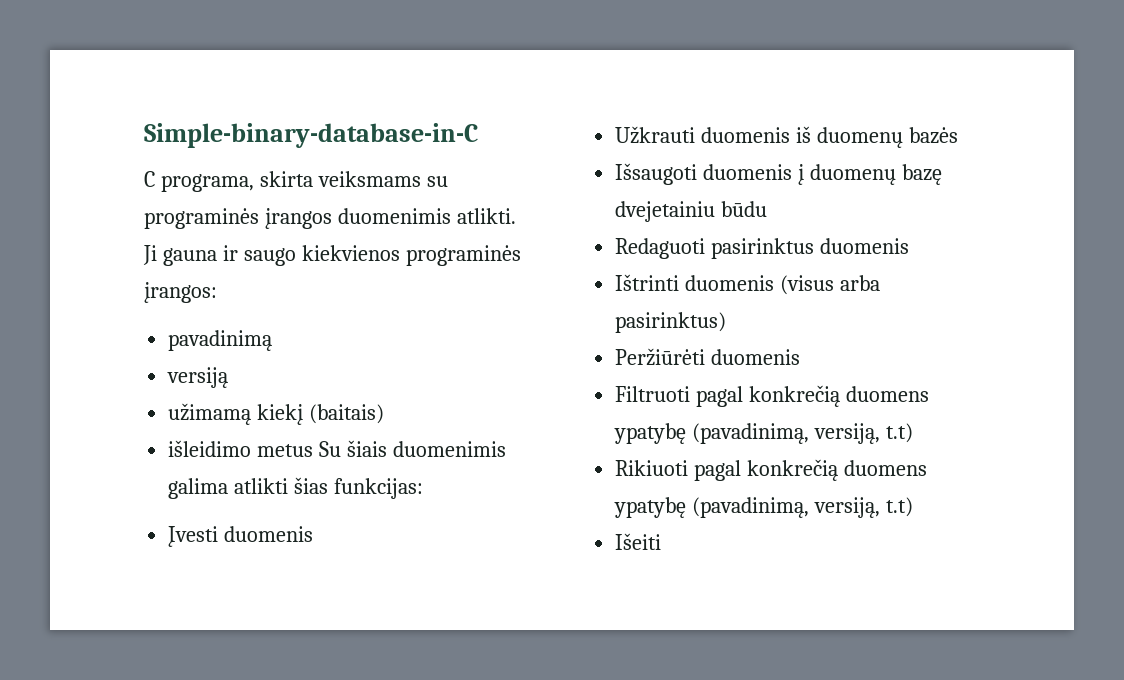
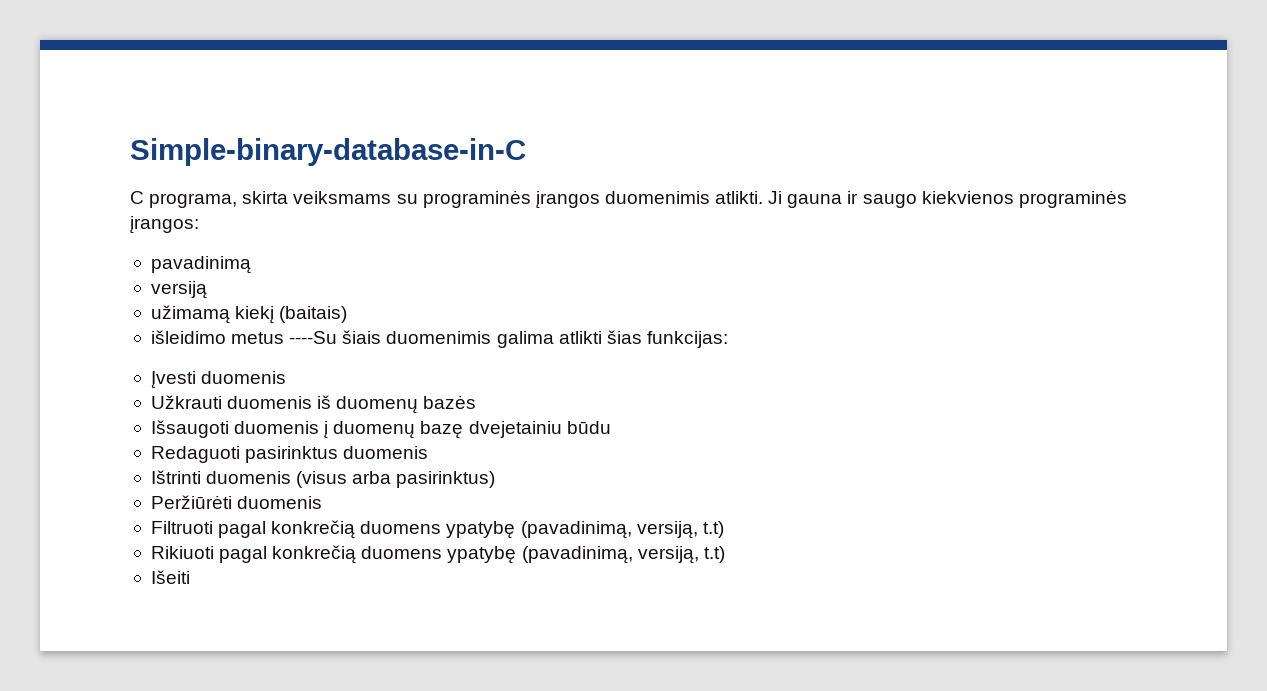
[319,441,342,457] Su -> [289,331,338,344] ----Su

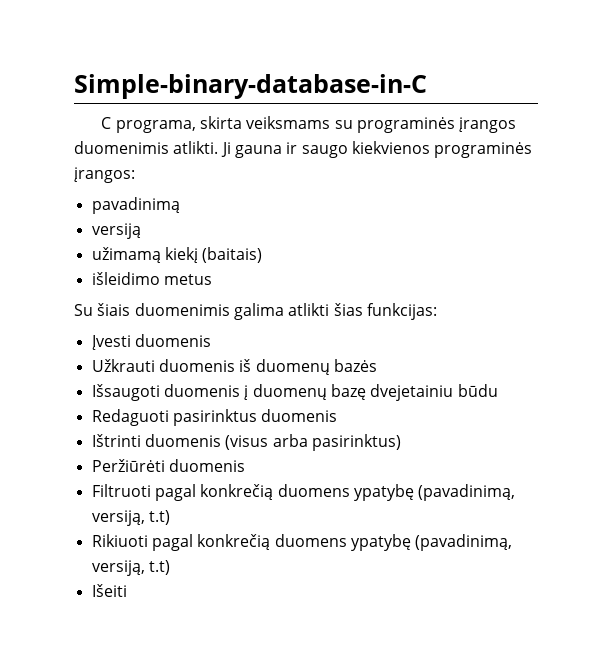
[289,331,338,344] ----Su -> [74,304,93,316] // Su

